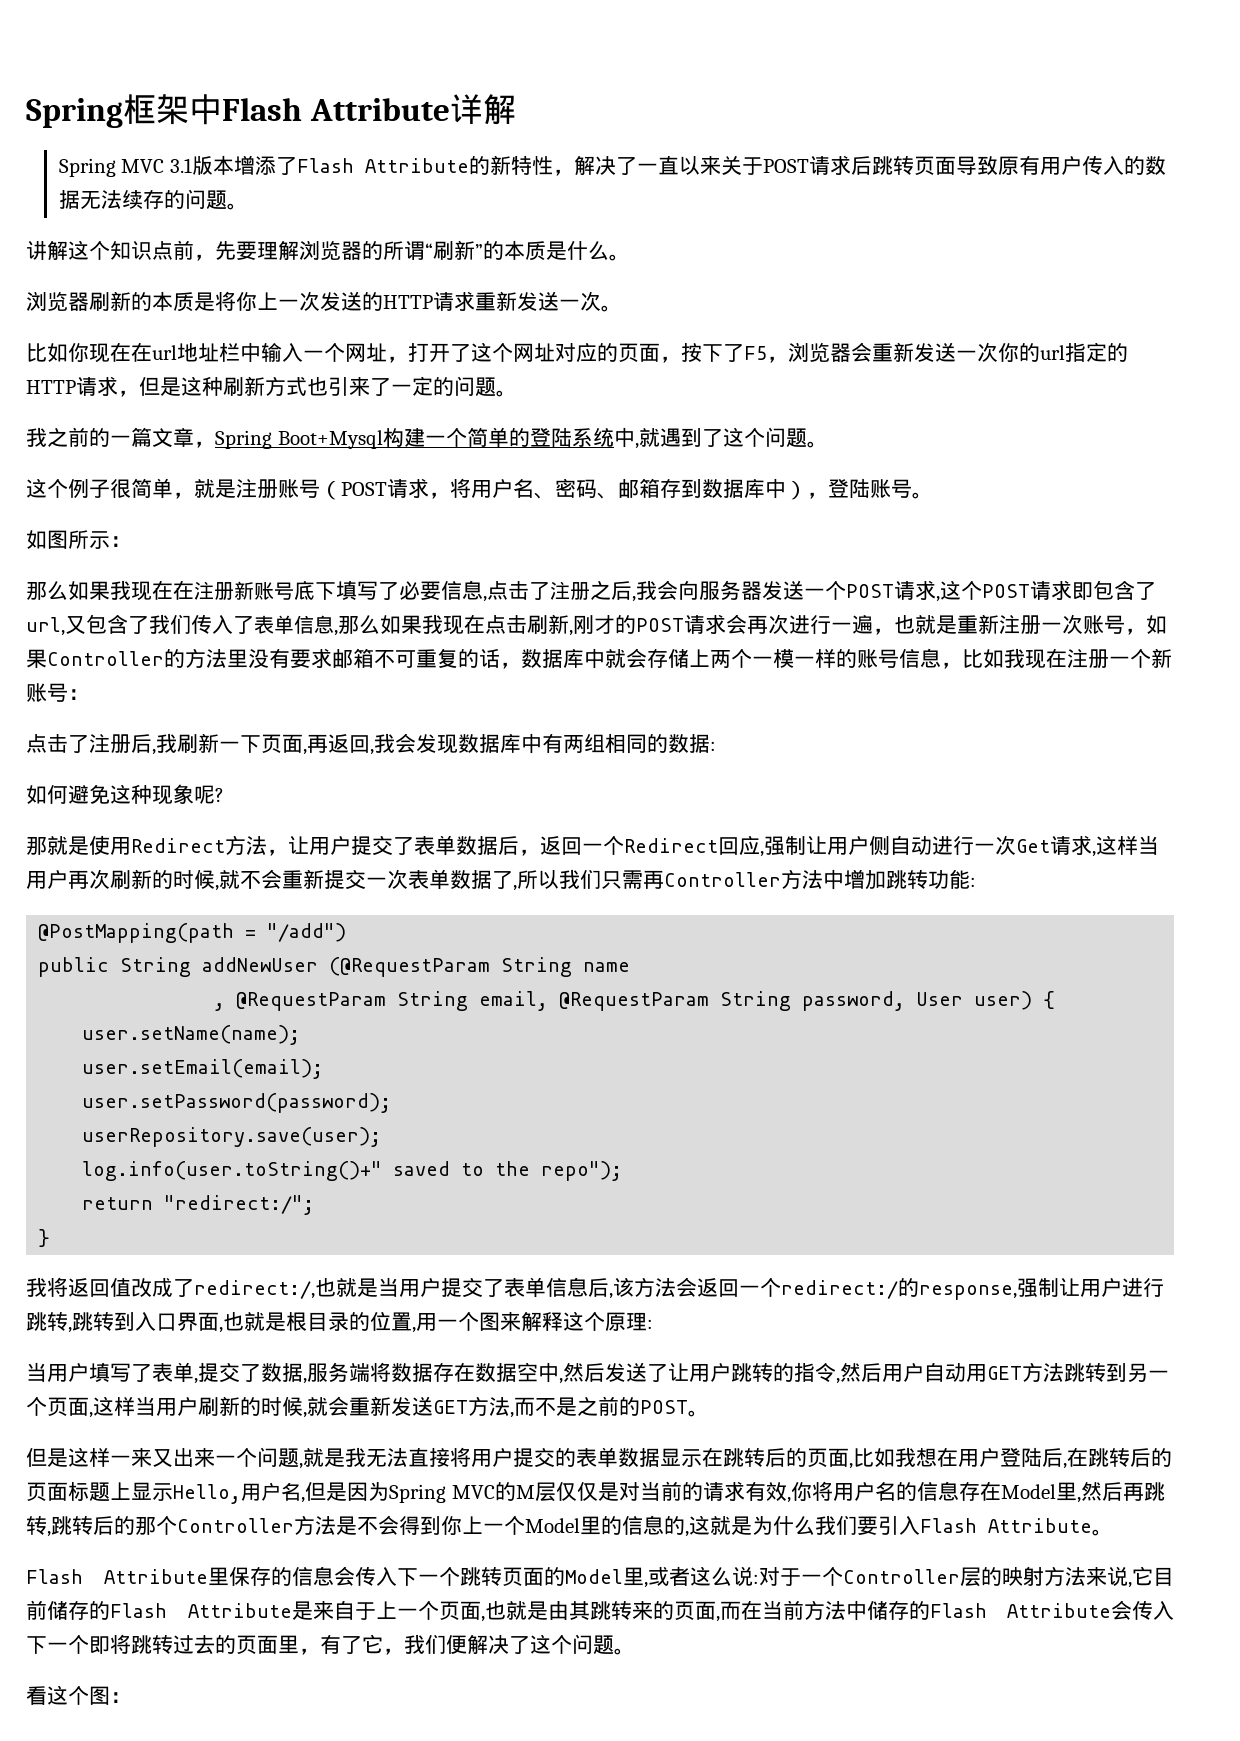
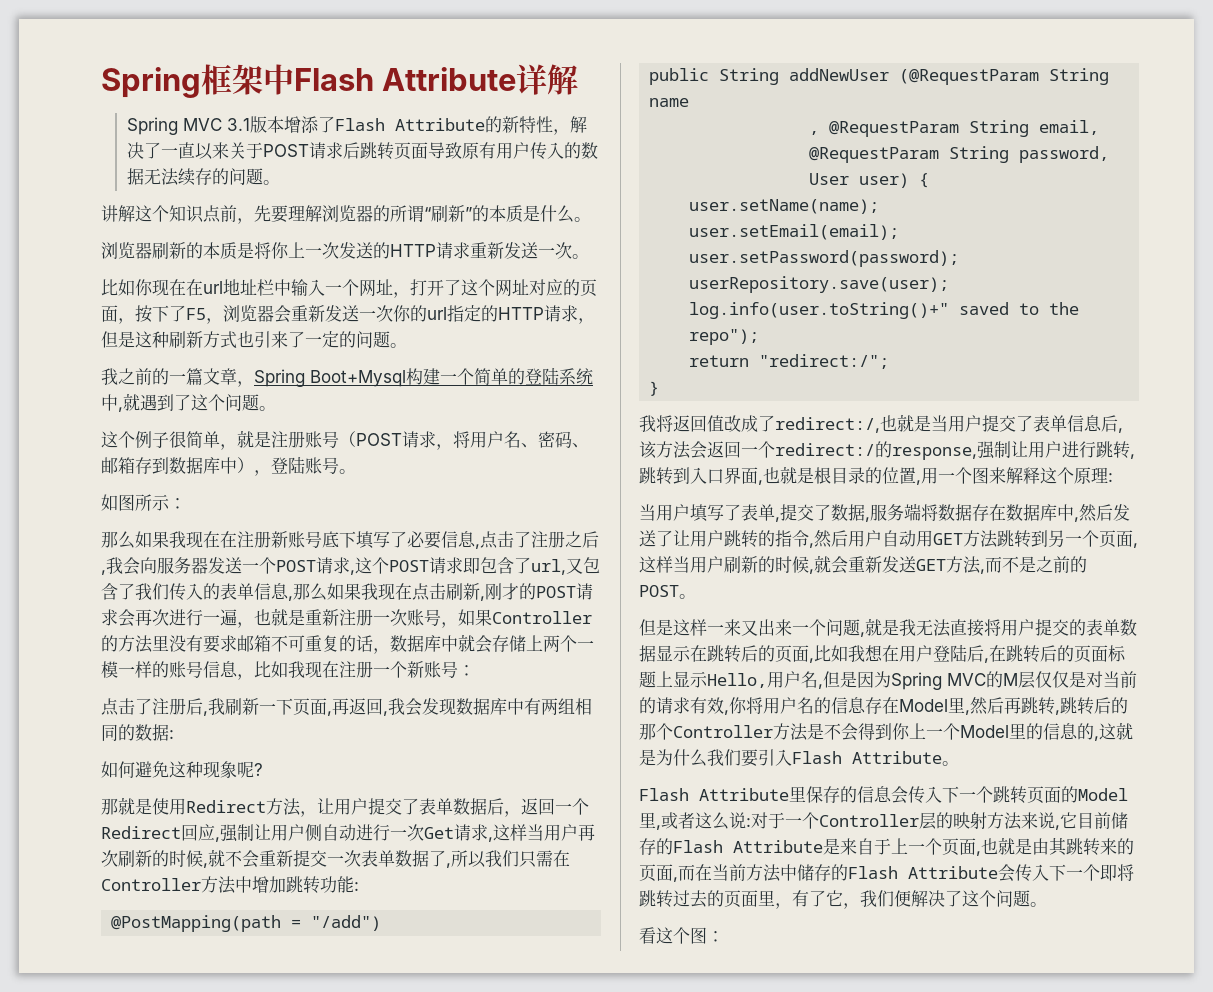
[233,616,254,634] 了 -> [203,583,220,600] 的
[643,870,664,889] 再 -> [553,850,570,867] 在
[517,1362,538,1382] 空 -> [1040,504,1057,521] 库

